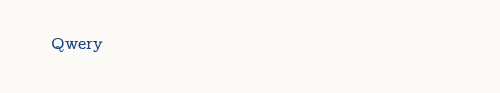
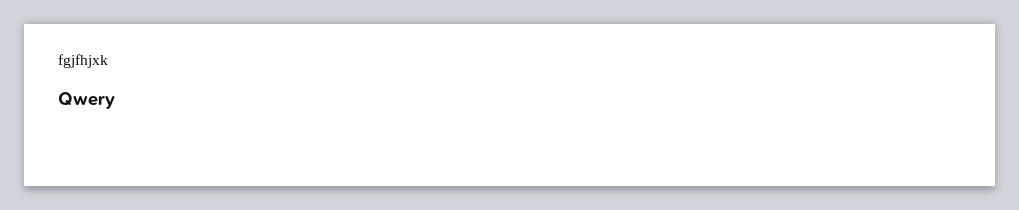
(51, 45) none -> [58,54,108,68] fgjfhjxk //

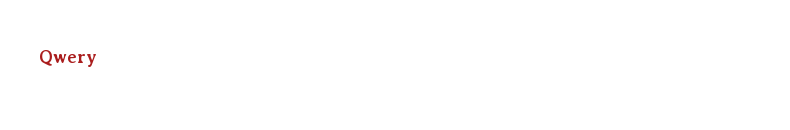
[58,54,108,68] fgjfhjxk // -> (39, 58) none

